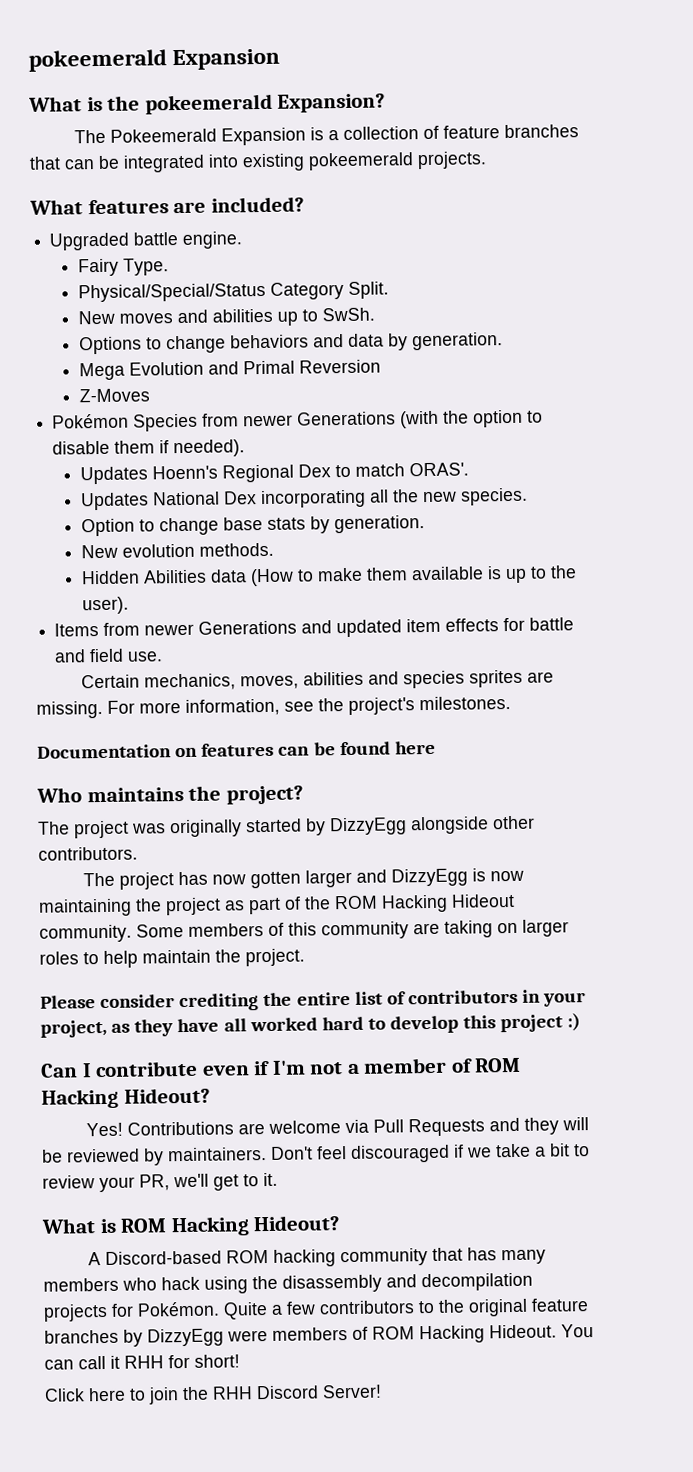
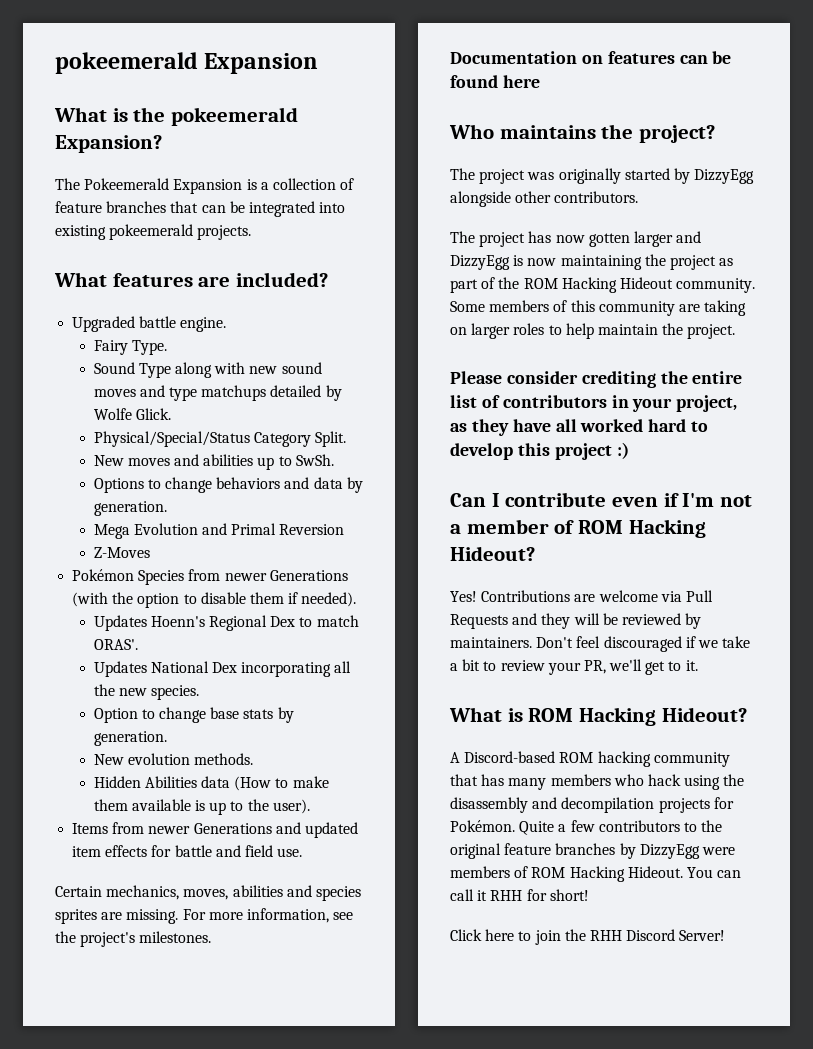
(169, 267) none -> [93,362,322,378] [93,385,342,401] [93,408,171,420] // Sound Type along with new sound moves and type matchups detailed by Wolfe Glick.

